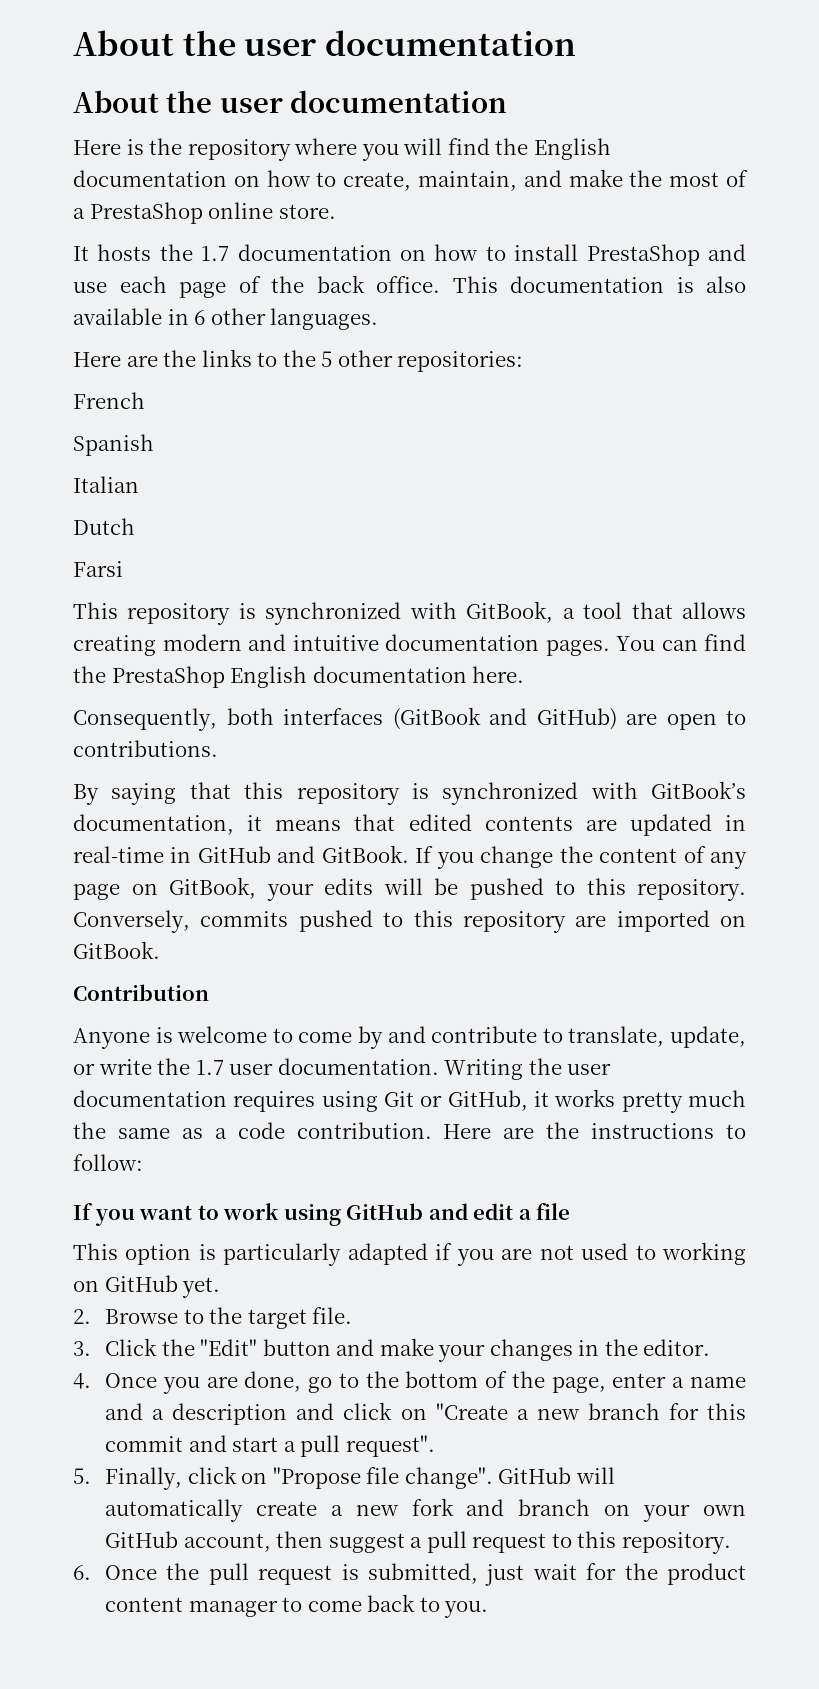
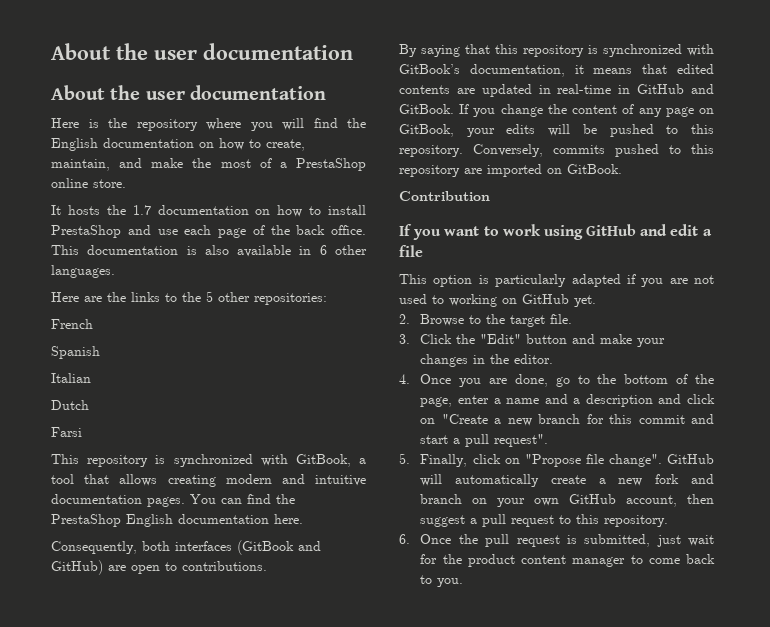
[73,1026,747,1049] [73,1058,612,1080] [73,1089,746,1113] [73,1122,746,1139] [73,1154,143,1171] // Anyone is welcome to come by and contribute to translate, update, or write the 1.7 user documentation. Writing the user documentation requires using Git or GitHub, it works pretty much the same as a code contribution. Here are the instructions to follow: -> (490, 196) none

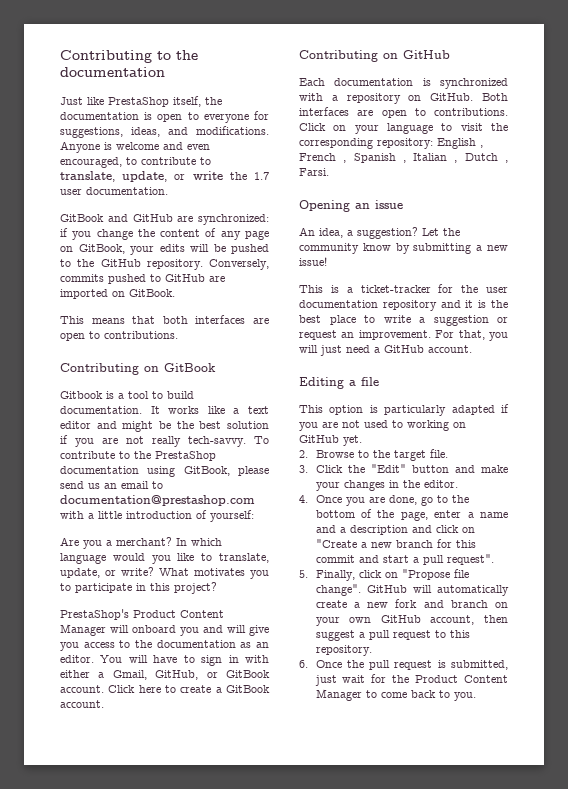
[51,43,353,60] [51,85,326,100] [51,118,366,131] [51,138,305,151] [51,158,366,171] [51,178,126,188] [51,205,366,217] [51,225,366,238] [51,245,367,257] [51,265,115,278] [51,291,327,305] [51,319,93,329] [51,346,100,359] [51,373,91,383] [51,400,89,410] [51,427,82,437] [51,454,366,467] [51,474,366,487] [51,494,295,507] [51,514,303,527] [51,540,321,555] [51,560,267,575] [399,44,714,57] [399,64,714,77] [399,84,714,97] [399,104,470,114] About the user documentation // About the user documentation // Here is the repository where you will find the English documentation on how to create, maintain, and make the most of a PrestaShop online store. // It hosts the 1.7 documentation on how to install PrestaShop and use each page of the back office. This documentation is also available in 6 other languages. // Here are the links to the 5 other repositories: // French // Spanish // Italian // Dutch // Farsi // This repository is synchronized with GitBook, a tool that allows creating modern and intuitive documentation pages. You can find the PrestaShop English documentation here. // Consequently, both interfaces (GitBook and GitHub) are open to contributions. // By saying that this repository is synchronized with GitBook’s documentation, it means that edited contents are updated in real-time in GitHub and GitBook. If -> [60,50,198,63] [60,67,165,77] [60,96,222,107] [60,111,269,123] [60,126,269,138] [60,141,210,153] [60,157,211,168] [60,171,269,182] [60,187,168,195] [60,214,269,225] [60,228,68,237] Contributing to the documentation // Just like PrestaShop itself, the documentation is open to everyone for suggestions, ideas, and modifications. Anyone is welcome and even encouraged, to contribute to translate, update, or write the 1.7 user documentation. // GitBook and GitHub are synchronized: if
[691,124,714,134] this -> [77,259,141,267] the GitHub
[691,144,714,154] [399,165,460,177] this repository -> [165,274,205,282] GitHub
[399,191,490,201] [399,224,699,240] Contribution // If you want to work using GitHub and edit -> [60,315,269,324] [60,331,178,341] [60,363,216,375] [60,391,194,399] [60,406,269,414] [60,421,269,432] [60,435,269,447] [60,451,216,461] [60,466,269,477] [60,481,163,489] [60,495,255,506] [60,510,254,522] [60,537,222,549] [60,553,269,564] [60,567,269,579] [60,582,217,594] [60,609,224,620] [60,624,269,636] [60,640,269,651] [60,655,269,666] [60,670,270,680] [60,685,270,693] [60,700,104,708] [299,50,450,62] [299,78,508,89] [299,93,508,104] [299,107,508,118] [299,123,508,134] [299,138,483,149] [299,153,508,163] [299,168,329,176] [299,200,403,212] [299,227,460,239] [299,243,508,254] [299,257,327,266] [299,284,508,293] [299,300,509,311] [299,315,508,326] [299,330,508,341] [299,345,472,356] [299,377,344,389] This means that both interfaces are open to contributions. // Contributing on GitBook // Gitbook is a tool to build documentation. It works like a text editor and might be the best solution if you are not really tech-savvy. To contribute to the PrestaShop documentation using GitBook, please send us an email to documentation@prestashop.com with a little introduction of yourself: // Are you a merchant? In which language would you like to translate, update, or write? What motivates you to participate in this project? // PrestaShop's Product Content Manager will onboard you and will give you access to the documentation as an editor. You will have to sign in with either a Gmail, GitHub, or GitBook account. Click here to create a GitBook account. // Contributing on GitHub // Each documentation is synchronized with a repository on GitHub. Both interfaces are open to contributions. Click on your language to visit the corresponding repository: English , French , Spanish , Italian , Dutch , Farsi. // Opening an issue // An idea, a suggestion? Let the community know by submitting a new issue! // This is a ticket-tracker for the user documentation repository and it is the best place to write a suggestion or request an improvement. For that, you will just need a GitHub account. // Editing
[467,554,626,567] product content manager -> [415,675,508,683] [315,689,362,701] Product Content Manager

